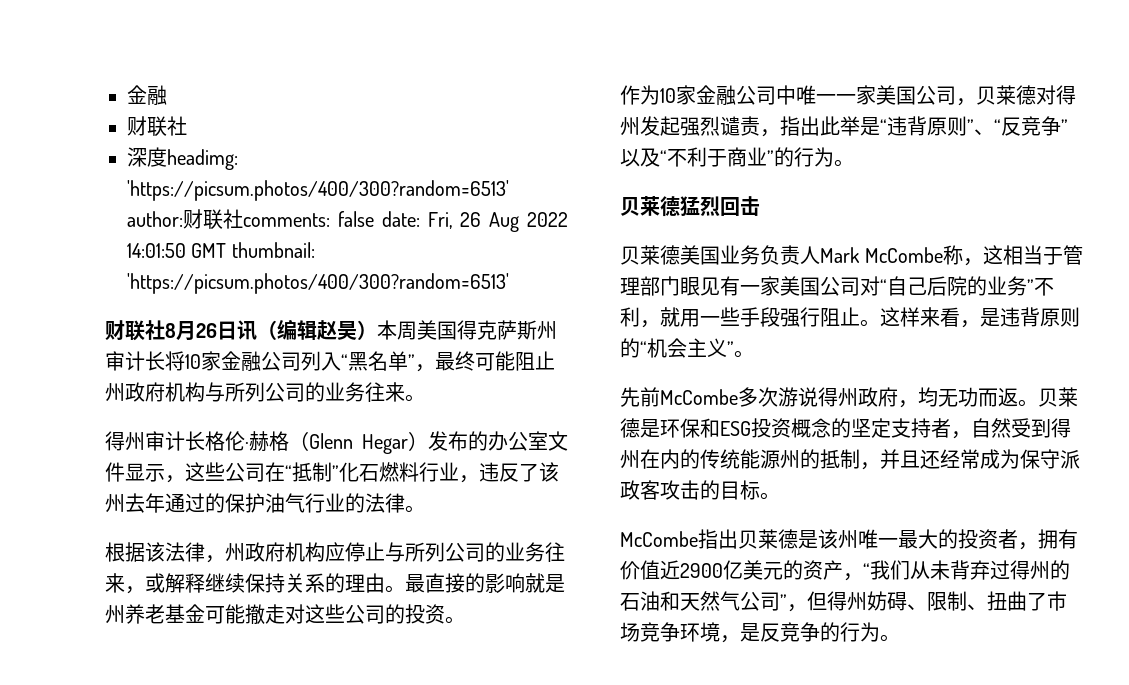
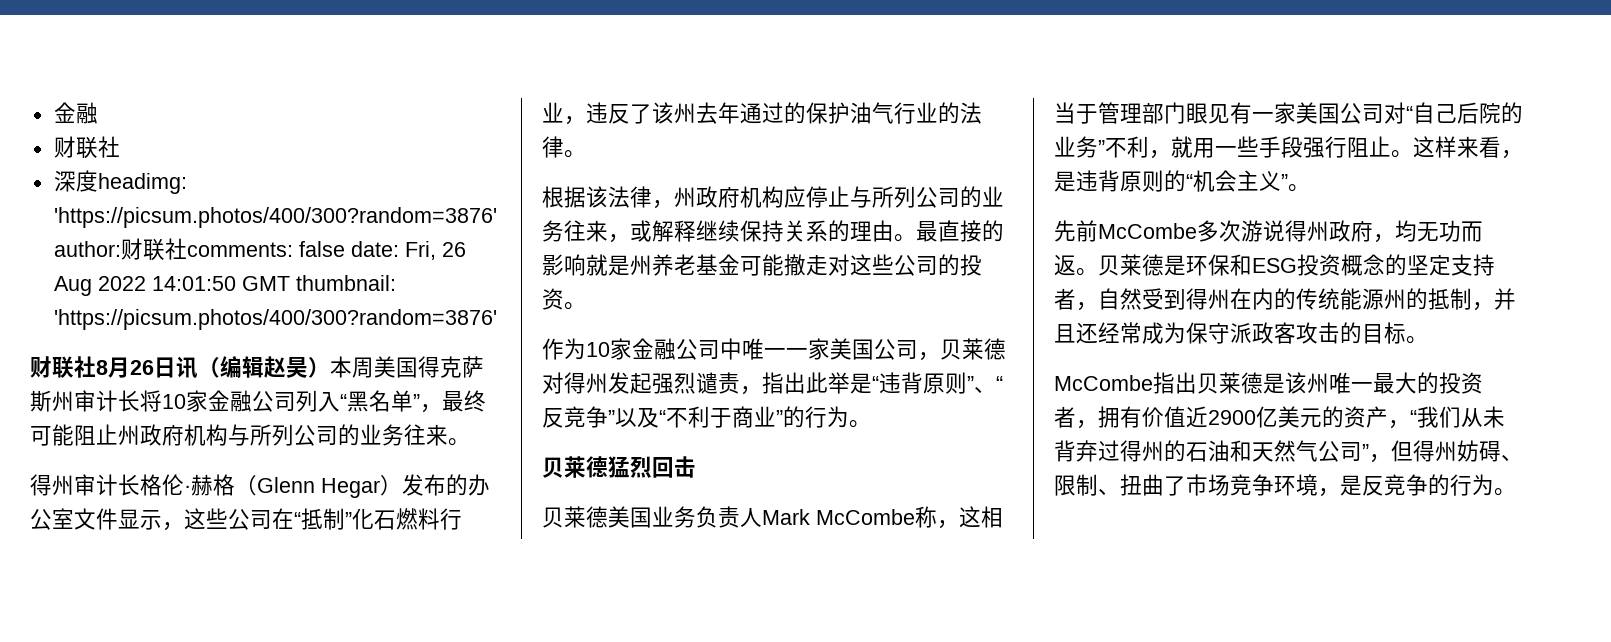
[127,180,509,201] 'https://picsum.photos/400/300?random=6513' -> [53,207,497,228] 'https://picsum.photos/400/300?random=3876'
[127,273,509,294] 'https://picsum.photos/400/300?random=6513' -> [53,309,497,330] 'https://picsum.photos/400/300?random=3876'

